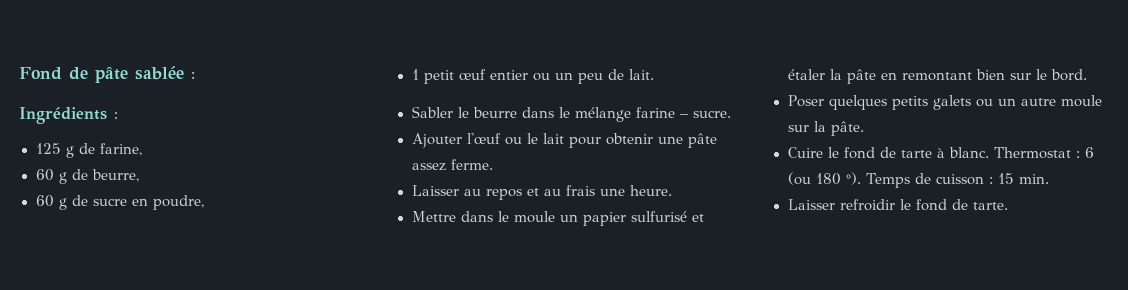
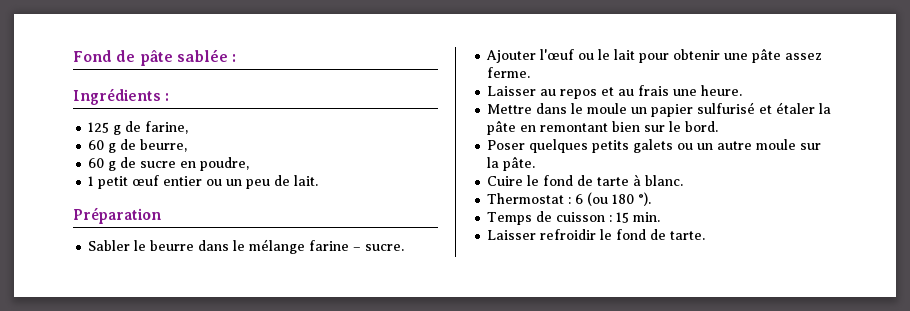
(654, 74) none -> [73,207,161,224] // Préparation
(989, 152) none -> (684, 180) //
(861, 178) none -> (652, 199) //

